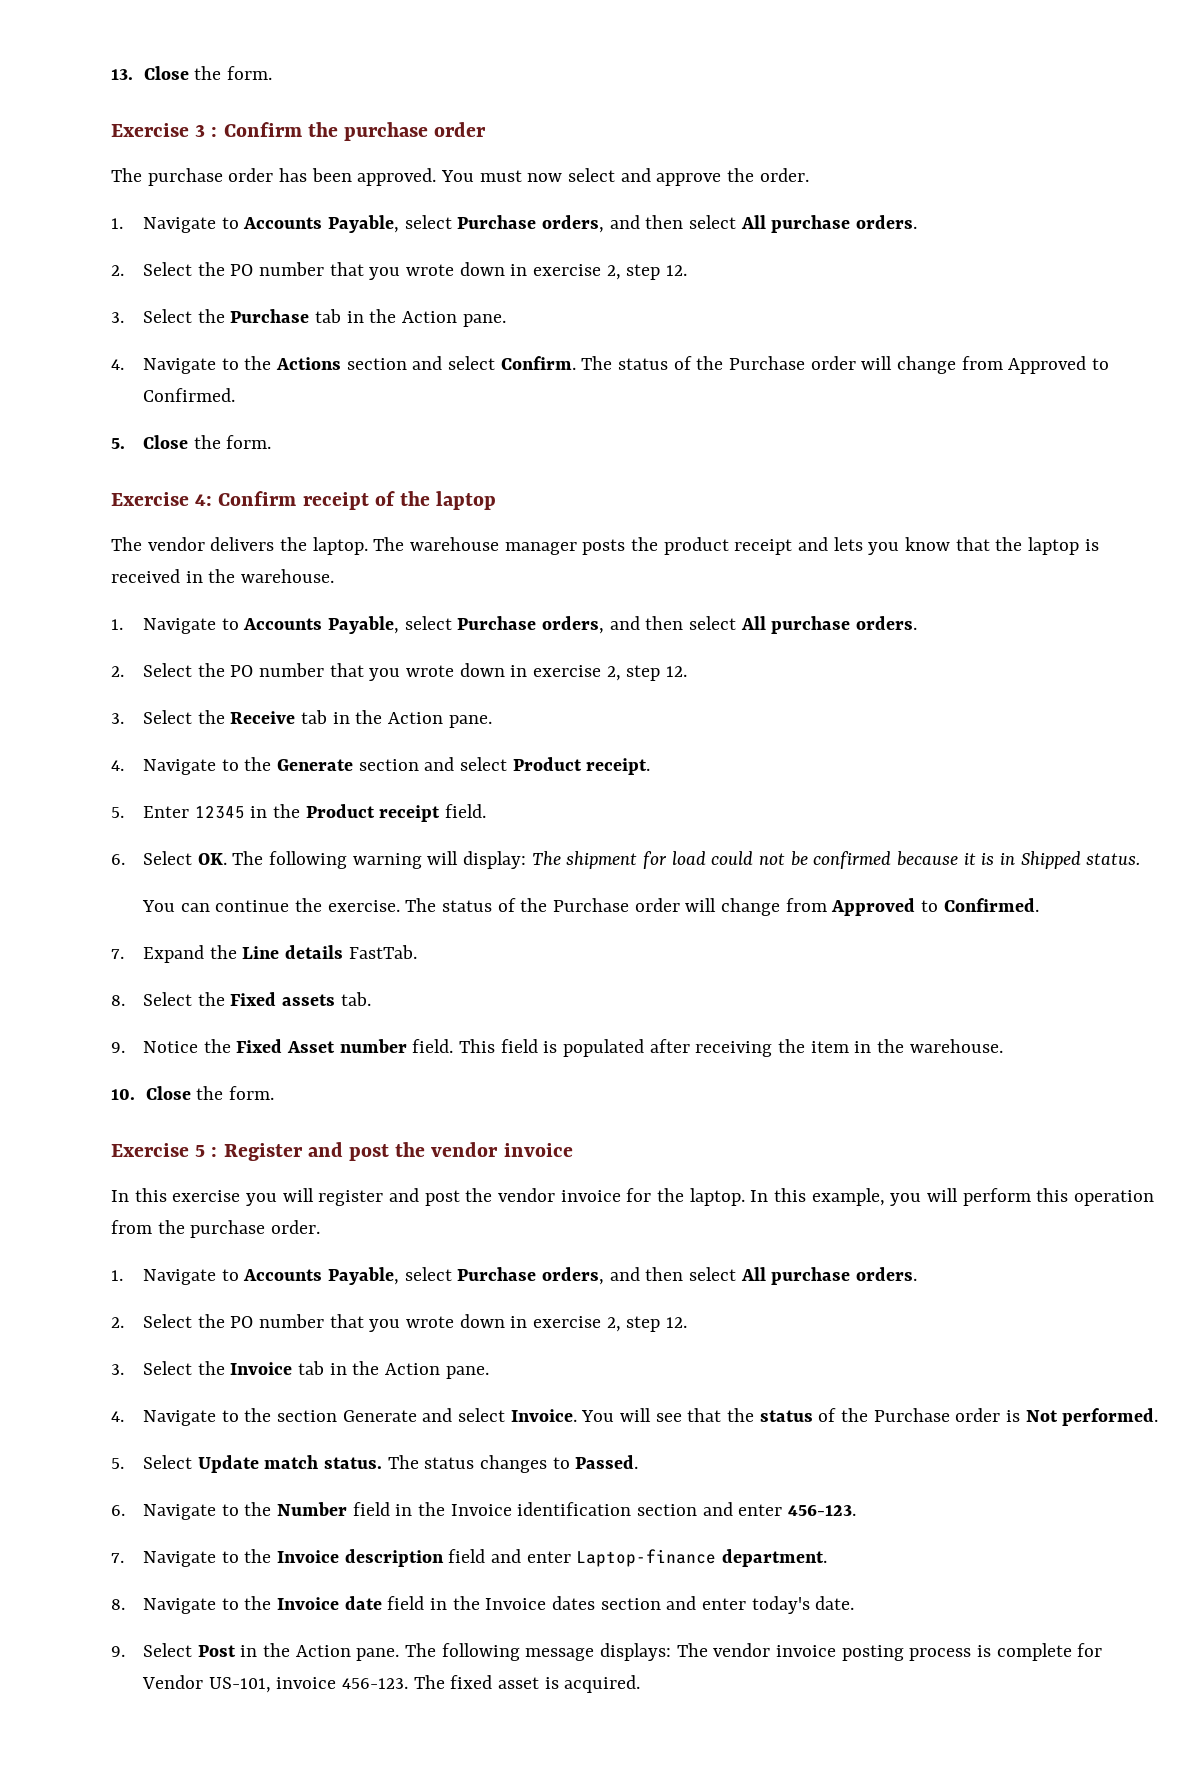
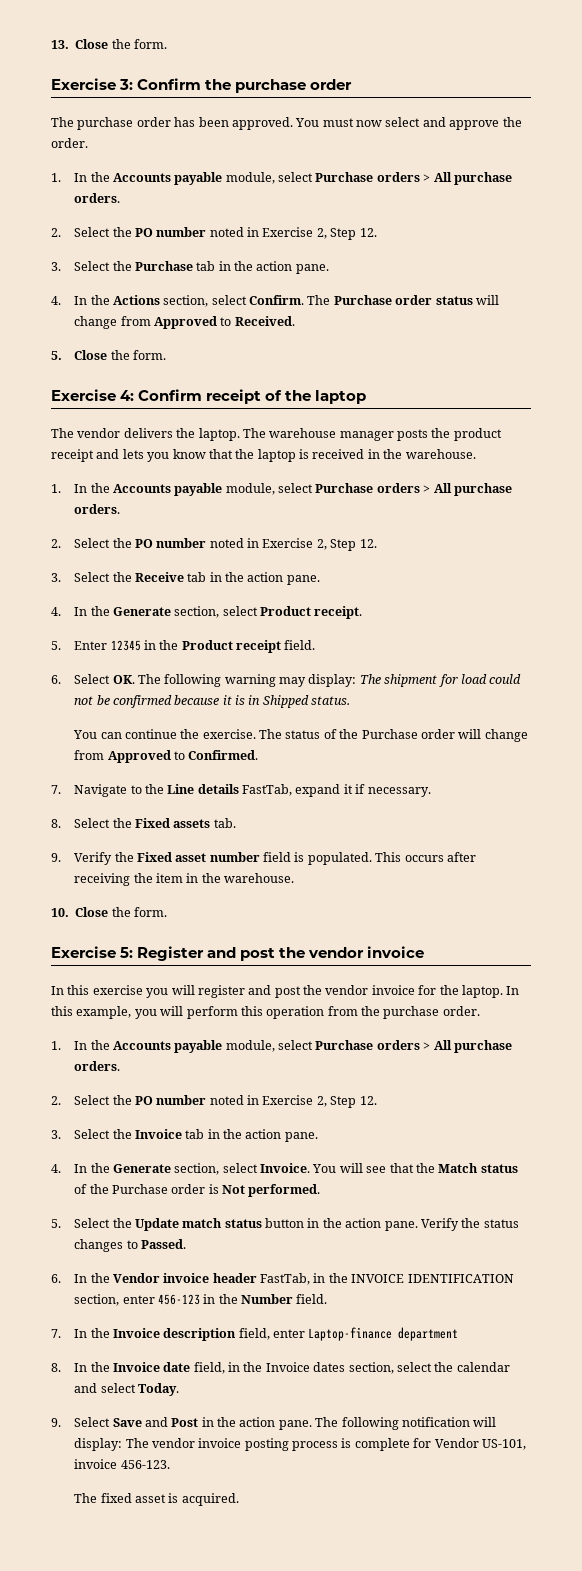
[195,125,218,137] 3 : -> [119,79,134,90] 3:
[142,215,917,233] [111,262,661,280] Navigate to Accounts Payable, select Purchase orders, and then select All purchase orders. // 2. Select the PO number that you wrote down in exercise 2, step -> [74,172,512,185] [74,193,121,203] [51,227,357,240] In the Accounts payable module, select Purchase orders > All purchase orders. // 2. Select the PO number noted in Exercise 2, Step
[401,311,506,327] [111,356,1109,374] [142,388,235,402] Action pane. // 4. Navigate to the Actions section and select Confirm. The status of the Purchase order will change from Approved to Confirmed. -> [256,261,329,274] [51,295,499,307] [74,316,295,329] action pane. // 4. In the Actions section, select Confirm. The Purchase order status will change from Approved to Received.
[142,616,917,634] [111,663,661,681] Navigate to Accounts Payable, select Purchase orders, and then select All purchase orders. // 2. Select the PO number that you wrote down in exercise 2, step -> [74,483,512,496] [74,504,121,514] [51,538,357,551] In the Accounts payable module, select Purchase orders > All purchase orders. // 2. Select the PO number noted in Exercise 2, Step
[387,712,492,728] [111,757,455,775] Action pane. // 4. Navigate to the Generate section and -> [247,572,320,585] [51,606,220,618] action pane. // 4. In the Generate section,
[427,851,459,865] will -> [279,677,307,687] may
[142,945,204,963] Expand -> [74,784,142,797] Navigate to
[348,945,417,959] FastTab. -> [242,784,431,797] FastTab, expand it if necessary.
[142,1039,644,1057] Notice the Fixed Asset number field. This field is populated -> [74,852,444,865] Verify the Fixed asset number field is populated. This occurs
[195,1145,218,1157] 5 : -> [120,947,134,958] 5:
[142,1267,917,1285] [111,1314,661,1332] Navigate to Accounts Payable, select Purchase orders, and then select All purchase orders. // 2. Select the PO number that you wrote down in exercise 2, step -> [74,1040,512,1053] [74,1061,121,1071] [51,1095,357,1108] In the Accounts payable module, select Purchase orders > All purchase orders. // 2. Select the PO number noted in Exercise 2, Step
[384,1363,489,1379] [111,1408,453,1426] Action pane. // 4. Navigate to the section Generate and -> [245,1129,318,1142] [51,1163,220,1175] action pane. // 4. In the Generate section,
(754, 1415) none -> [438,1163,479,1173] Match
(192, 1462) none -> [112,1218,132,1228] the
[323,1455,419,1469] status. The -> [224,1218,481,1231] status button in the action pane. Verify the
[142,1502,856,1520] [111,1551,239,1567] Navigate to the Number field in the Invoice identification section and enter 456-123. // 7. Navigate to -> [74,1273,514,1285] [74,1294,328,1306] [51,1329,88,1338] In the Vendor invoice header FastTab, in the INVOICE IDENTIFICATION section, enter 456-123 in the Number field. // 7. In
[448,1549,521,1563] field and -> [238,1328,270,1340] field,
[721,1549,827,1567] [111,1598,239,1614] department. // 8. Navigate to -> [398,1327,459,1341] [51,1363,88,1372] department // 8. In
[387,1596,425,1610] field -> [193,1362,225,1374] field,
[600,1596,855,1614] section and enter today's date. -> [348,1362,510,1374] [74,1383,179,1396] section, select the calendar and select Today.
(192, 1650) none -> [112,1417,168,1427] Save and
[295,1645,351,1657] Action -> [239,1417,276,1427] action
[525,1643,671,1661] message displays: -> [401,1417,497,1427] [74,1438,123,1451] notification will display:
(408, 1683) none -> (170, 1464) //

